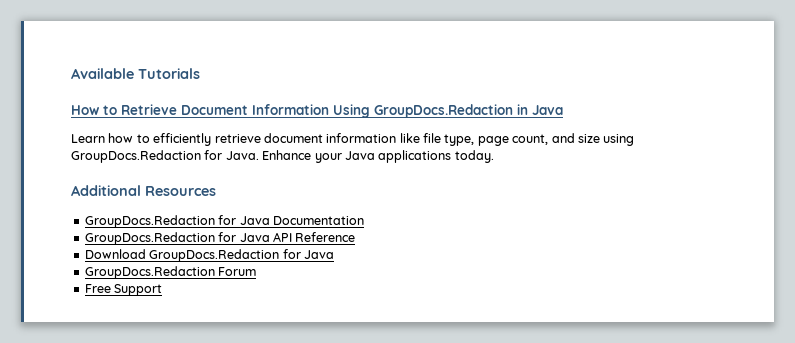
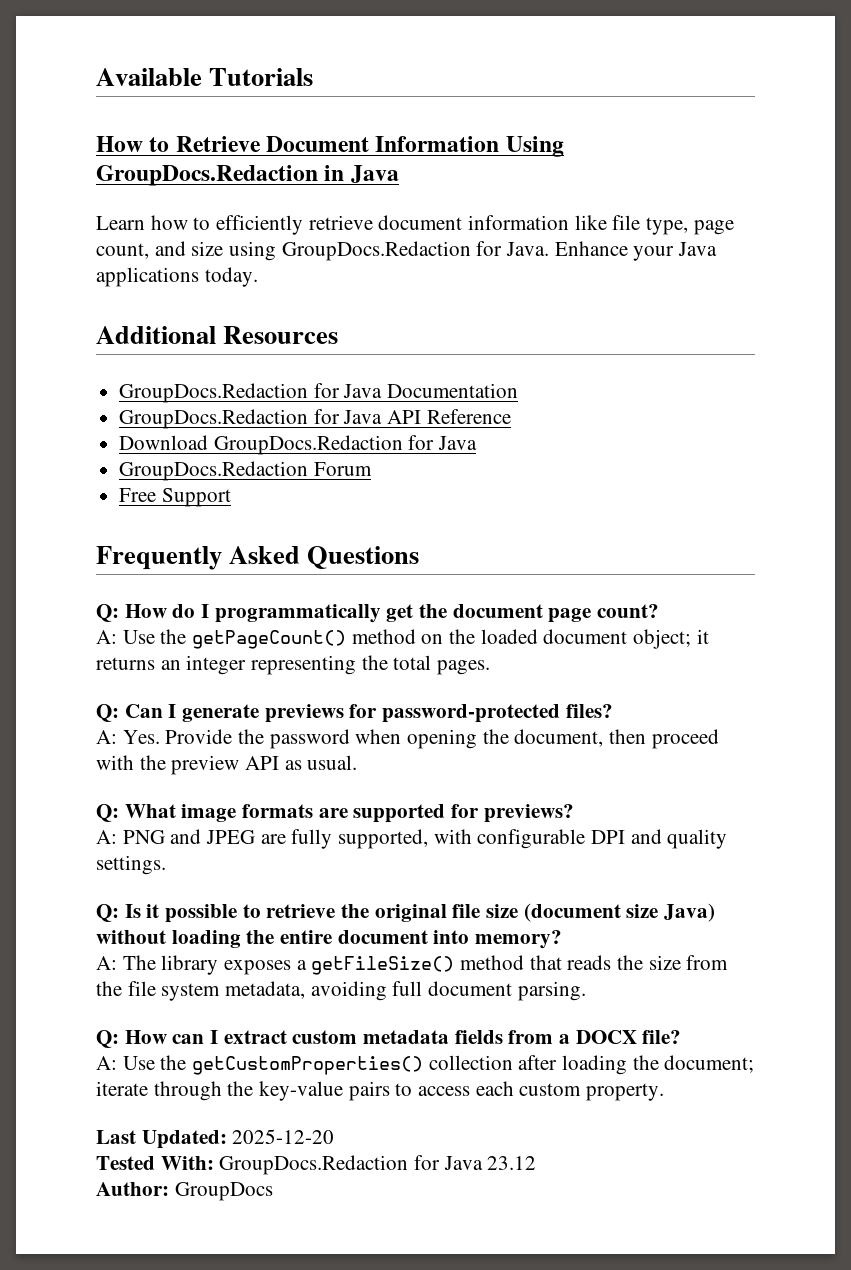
(163, 290) none -> [96,546,420,570] [96,604,660,623] [96,629,709,649] [96,655,491,675] [96,704,613,723] [96,729,719,749] [96,755,358,775] [96,804,574,823] [96,829,728,849] [96,855,166,875] [96,903,716,923] [96,930,563,949] [96,955,729,975] [96,981,586,1001] [96,1030,682,1048] [96,1055,755,1075] [96,1081,665,1101] [96,1129,335,1149] [96,1155,537,1175] [96,1182,273,1201] // Frequently Asked Questions // Q: How do I programmatically get the document page count? // A: Use the getPageCount() method on the loaded document object; it returns an integer representing the total pages. // Q: Can I generate previews for password‑protected files? // A: Yes. Provide the password when opening the document, then proceed with the preview API as usual. // Q: What image formats are supported for previews? // A: PNG and JPEG are fully supported, with configurable DPI and quality settings. // Q: Is it possible to retrieve the original file size (document size Java) without loading the entire document into memory? // A: The library exposes a getFileSize() method that reads the size from the file system metadata, avoiding full document parsing. // Q: How can I extract custom metadata fields from a DOCX file? // A: Use the getCustomProperties() collection after loading the document; iterate through the key‑value pairs to access each custom property. // Last Updated: 2025-12-20 // Tested With: GroupDocs.Redaction for Java 23.12 // Author: GroupDocs

